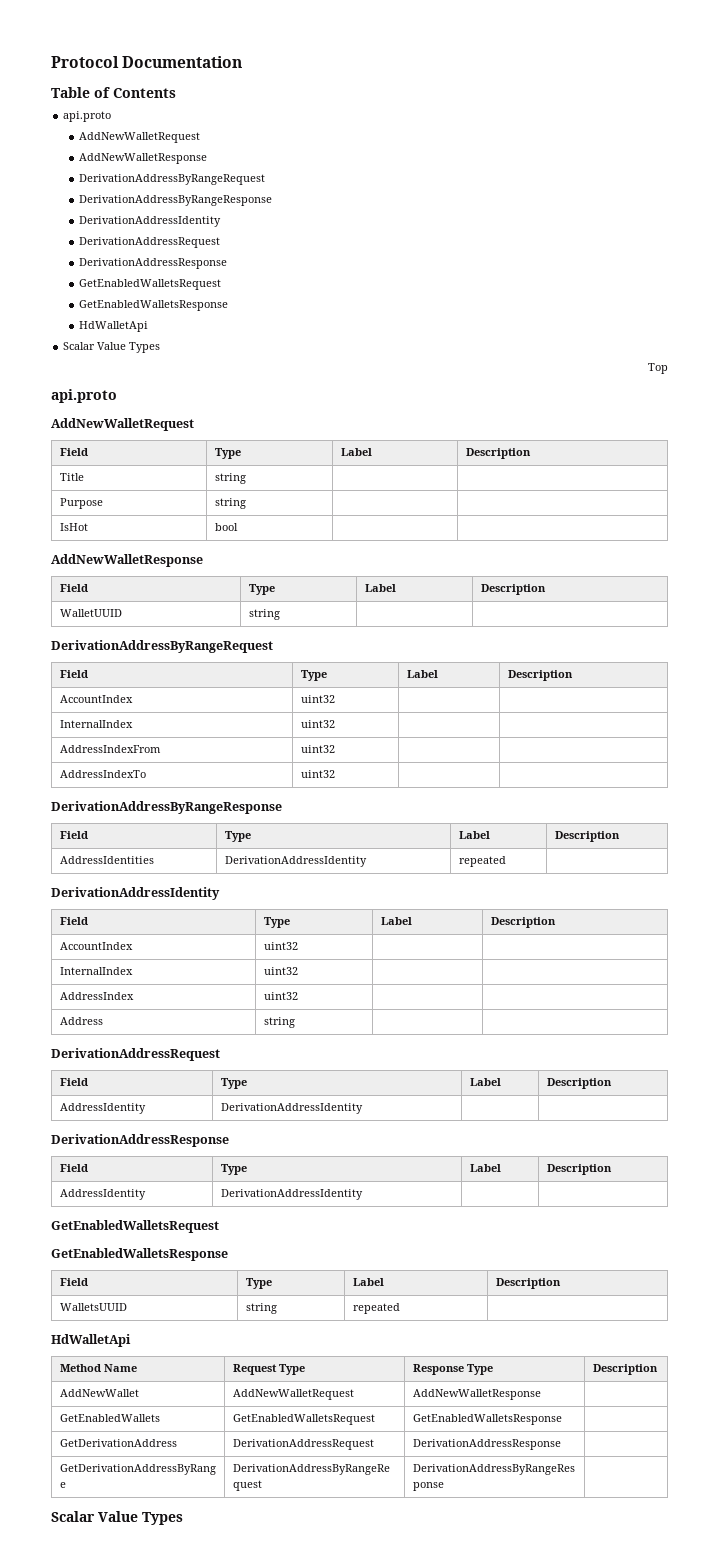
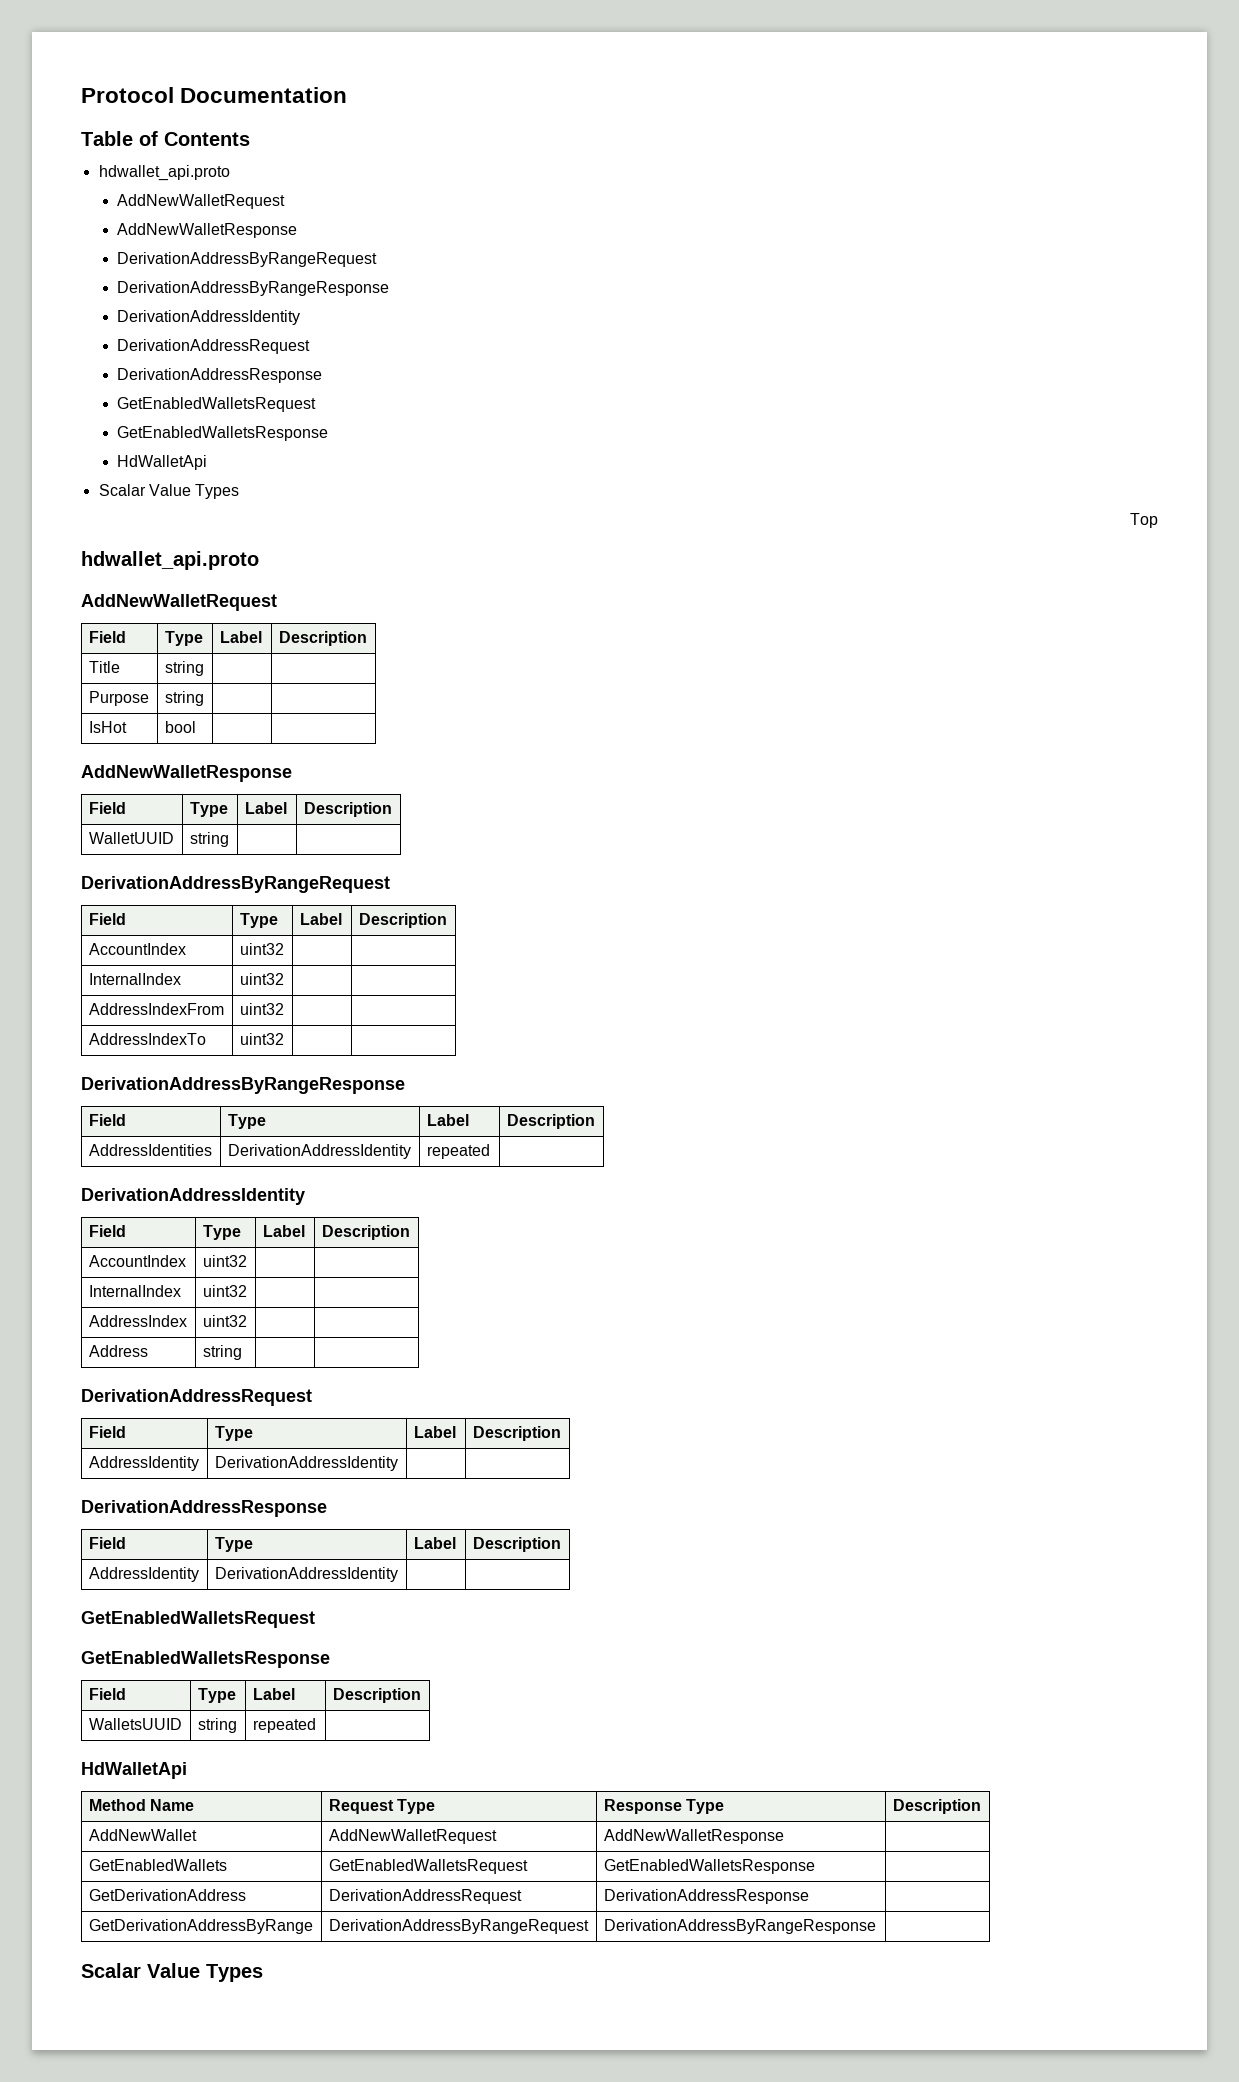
[63,111,112,122] api.proto -> [98,165,230,181] hdwallet_api.proto
[51,389,117,403] api.proto -> [81,551,259,570] hdwallet_api.proto

